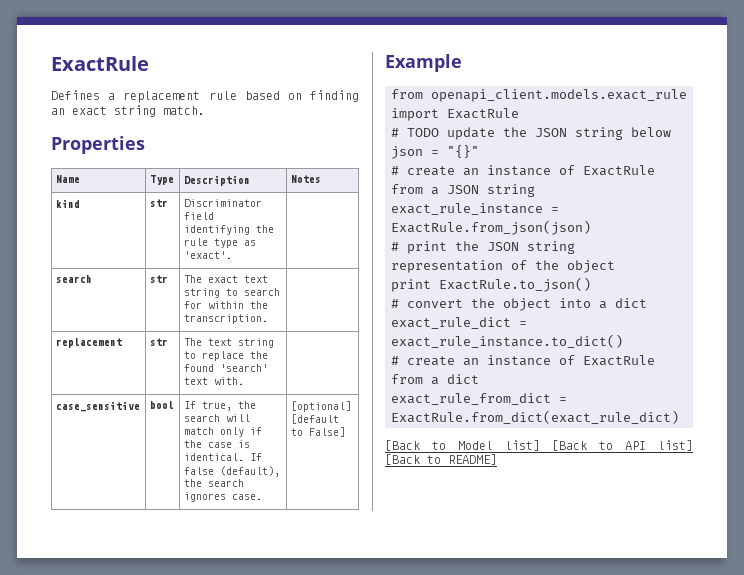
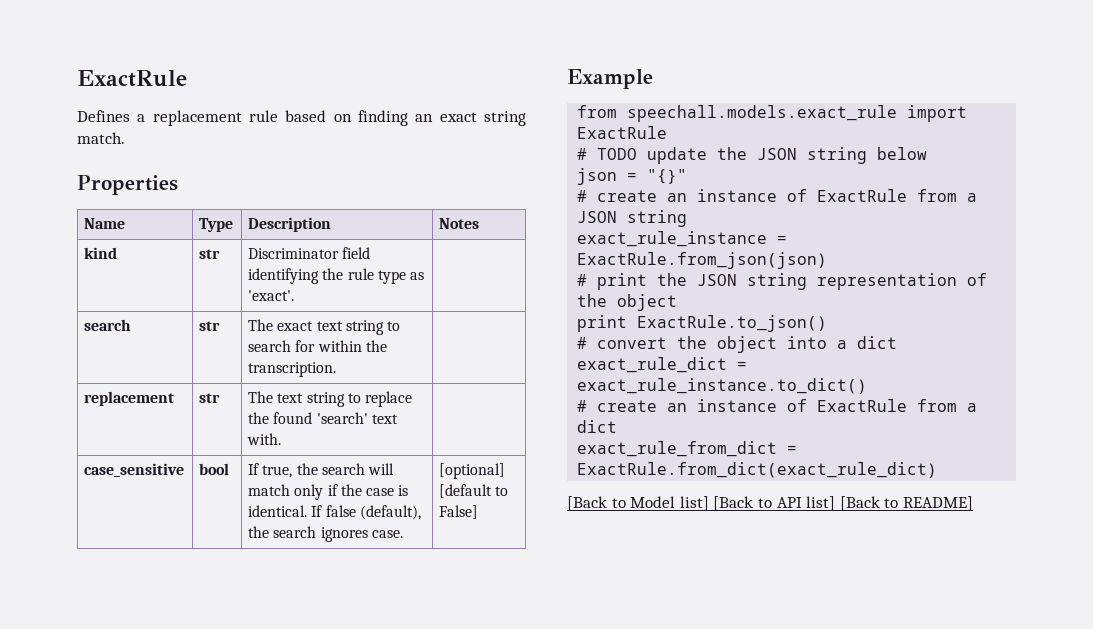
[431,89,687,102] openapi_client.models.exact_rule -> [627,105,898,122] speechall.models.exact_rule

